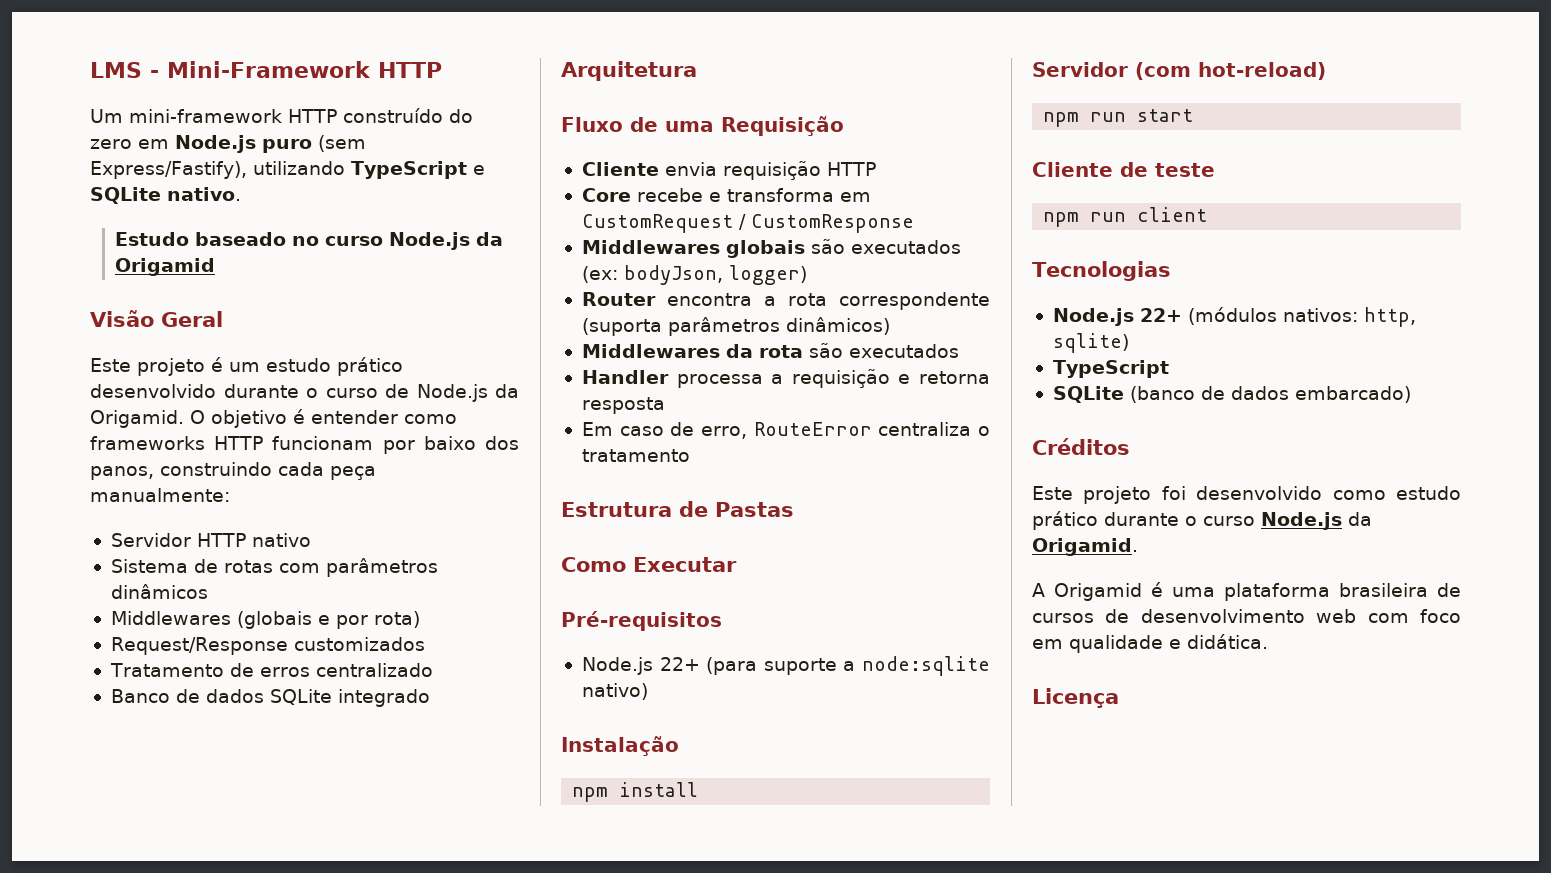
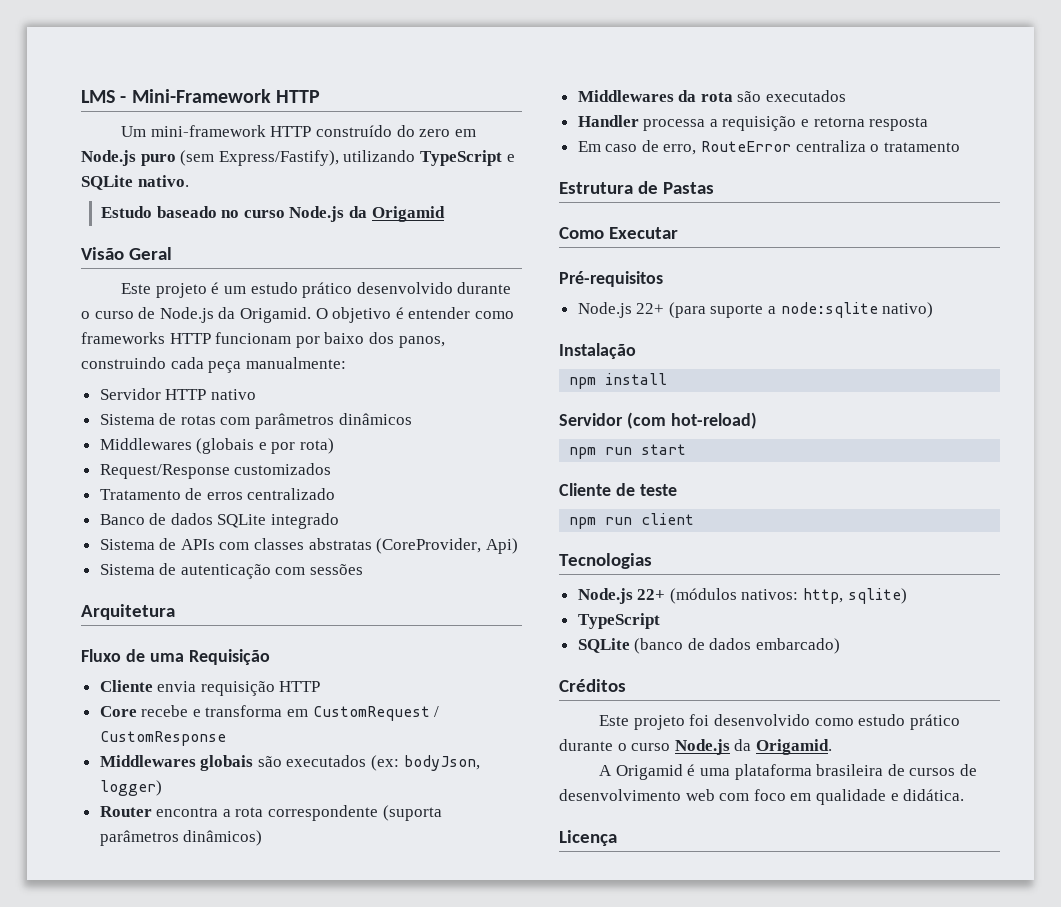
(430, 698) none -> [99,538,518,554] [99,563,364,579] // Sistema de APIs com classes abstratas (CoreProvider, Api) // Sistema de autenticação com sessões

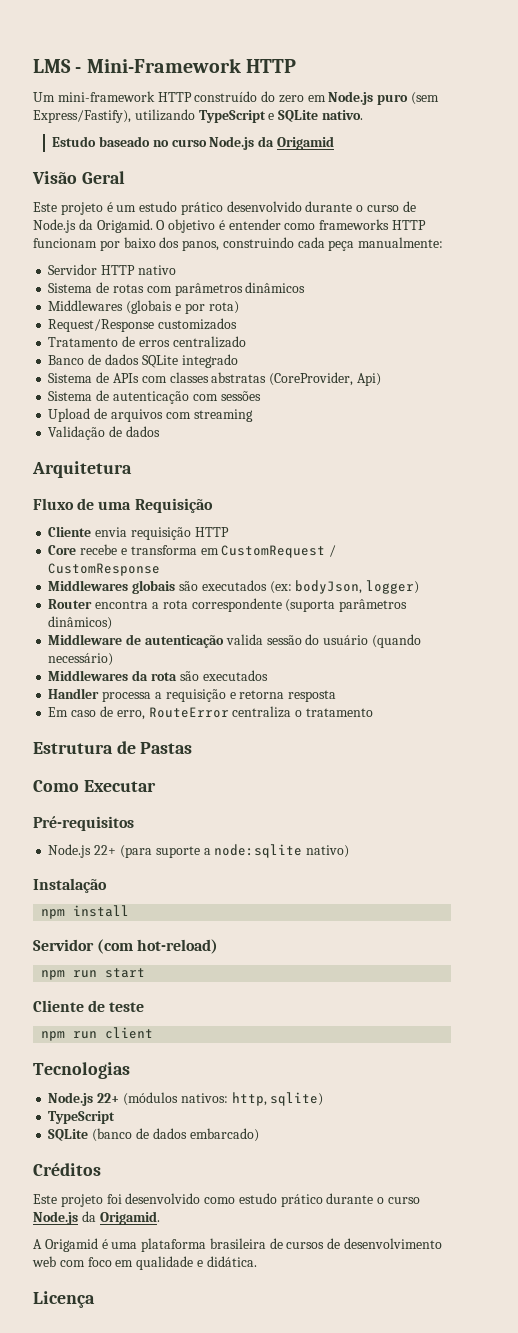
(364, 569) none -> [48,408,253,422] [48,426,160,440] // Upload de arquivos com streaming // Validação de dados
(263, 838) none -> [48,634,421,648] [48,653,114,666] // Middleware de autenticação valida sessão do usuário (quando necessário)

